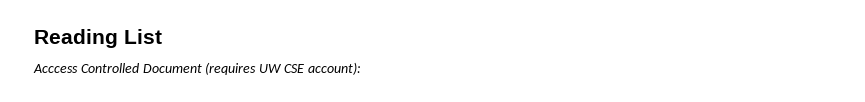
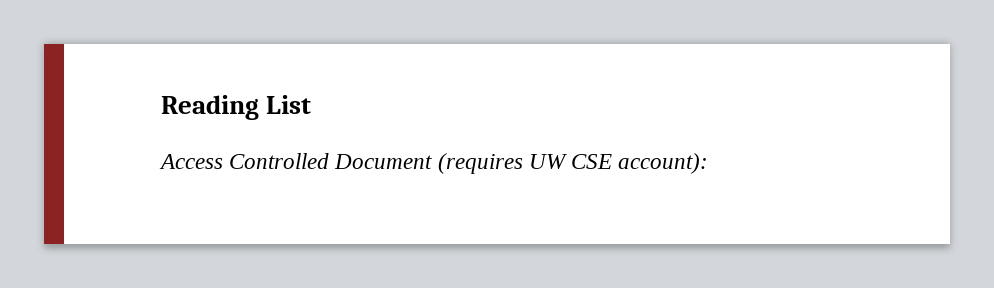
[33,64,78,73] Acccess -> [159,154,223,169] Access

